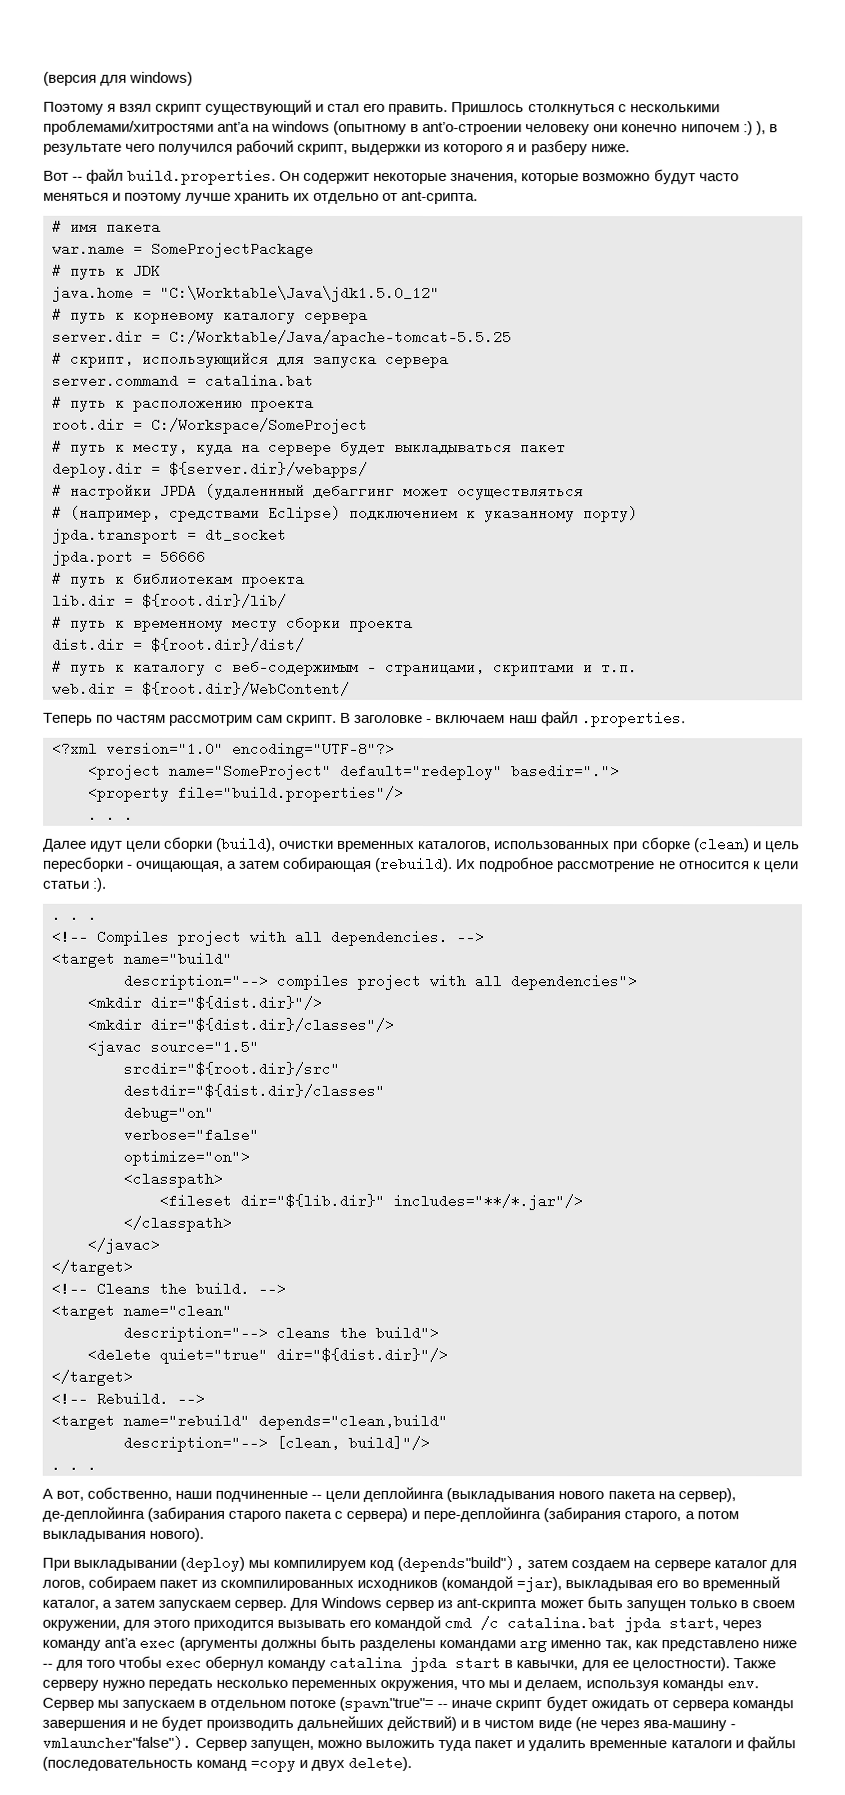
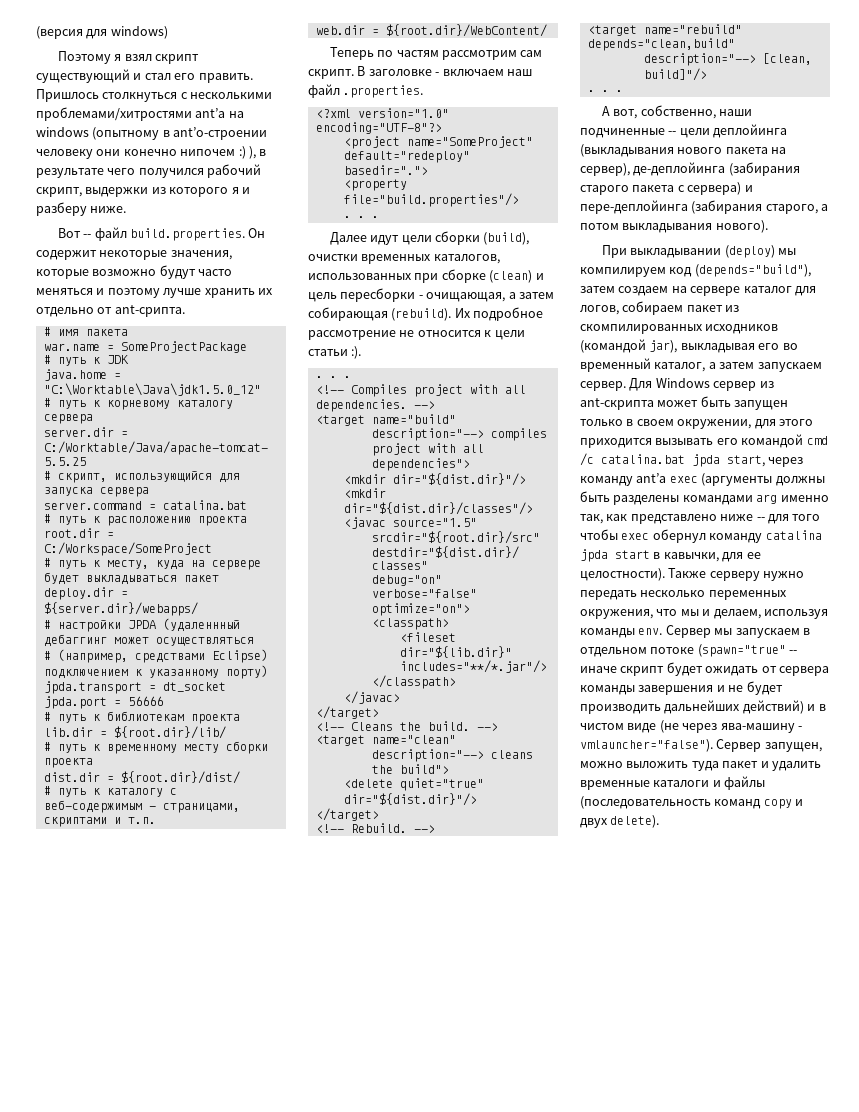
[397,1555,525,1573] (depends"build"), -> [694,264,811,277] (depends="build"),
[516,1576,563,1593] =jar), -> [649,340,678,353] jar),
[339,1695,435,1713] (spawn"true"= -> [697,644,786,657] (spawn="true"
[42,1735,192,1750] vmlauncher"false"). -> [580,739,713,752] vmlauncher="false").
[250,1755,297,1772] =copy -> [763,799,792,809] copy

